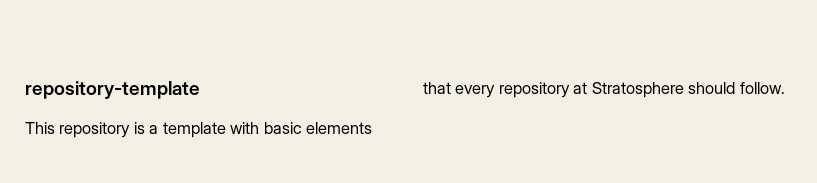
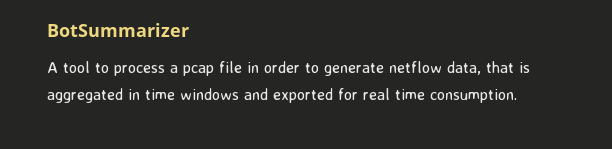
[25,81,200,99] [25,122,373,138] [423,82,785,98] repository-template // This repository is a template with basic elements that every repository at Stratosphere should follow. -> [47,23,189,37] [47,61,530,76] [47,88,517,103] BotSummarizer // A tool to process a pcap file in order to generate netflow data, that is aggregated in time windows and exported for real time consumption.

